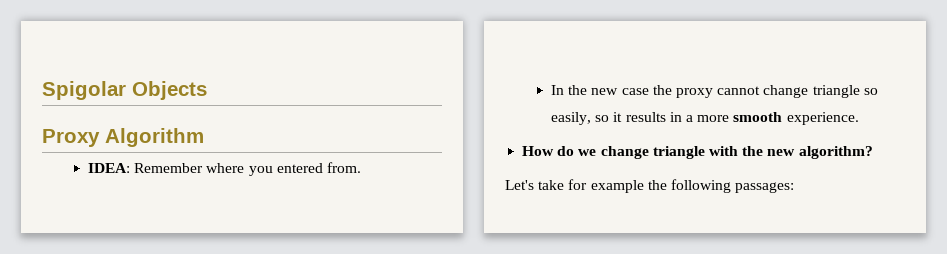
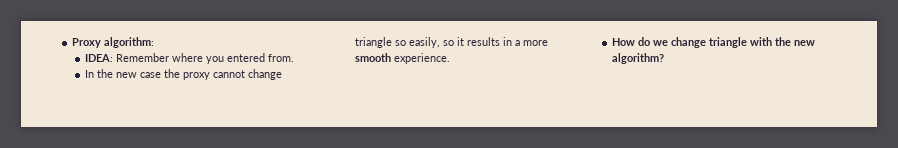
[42,81,207,100] [42,128,204,147] Spigolar Objects // Proxy Algorithm -> [72,37,155,48] Proxy algorithm:
[505,179,795,193] // Let's take for example the following passages: -> (665, 58) none

